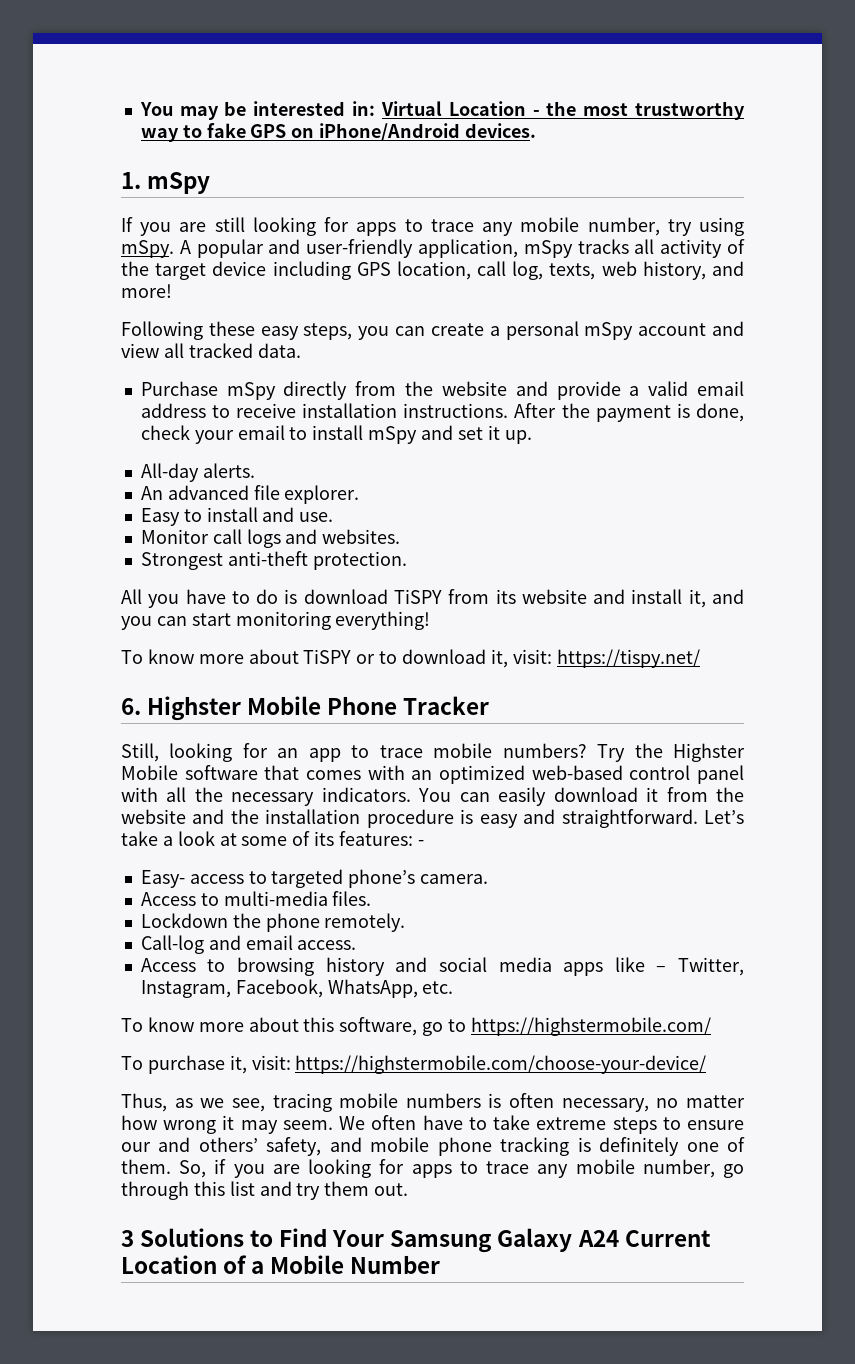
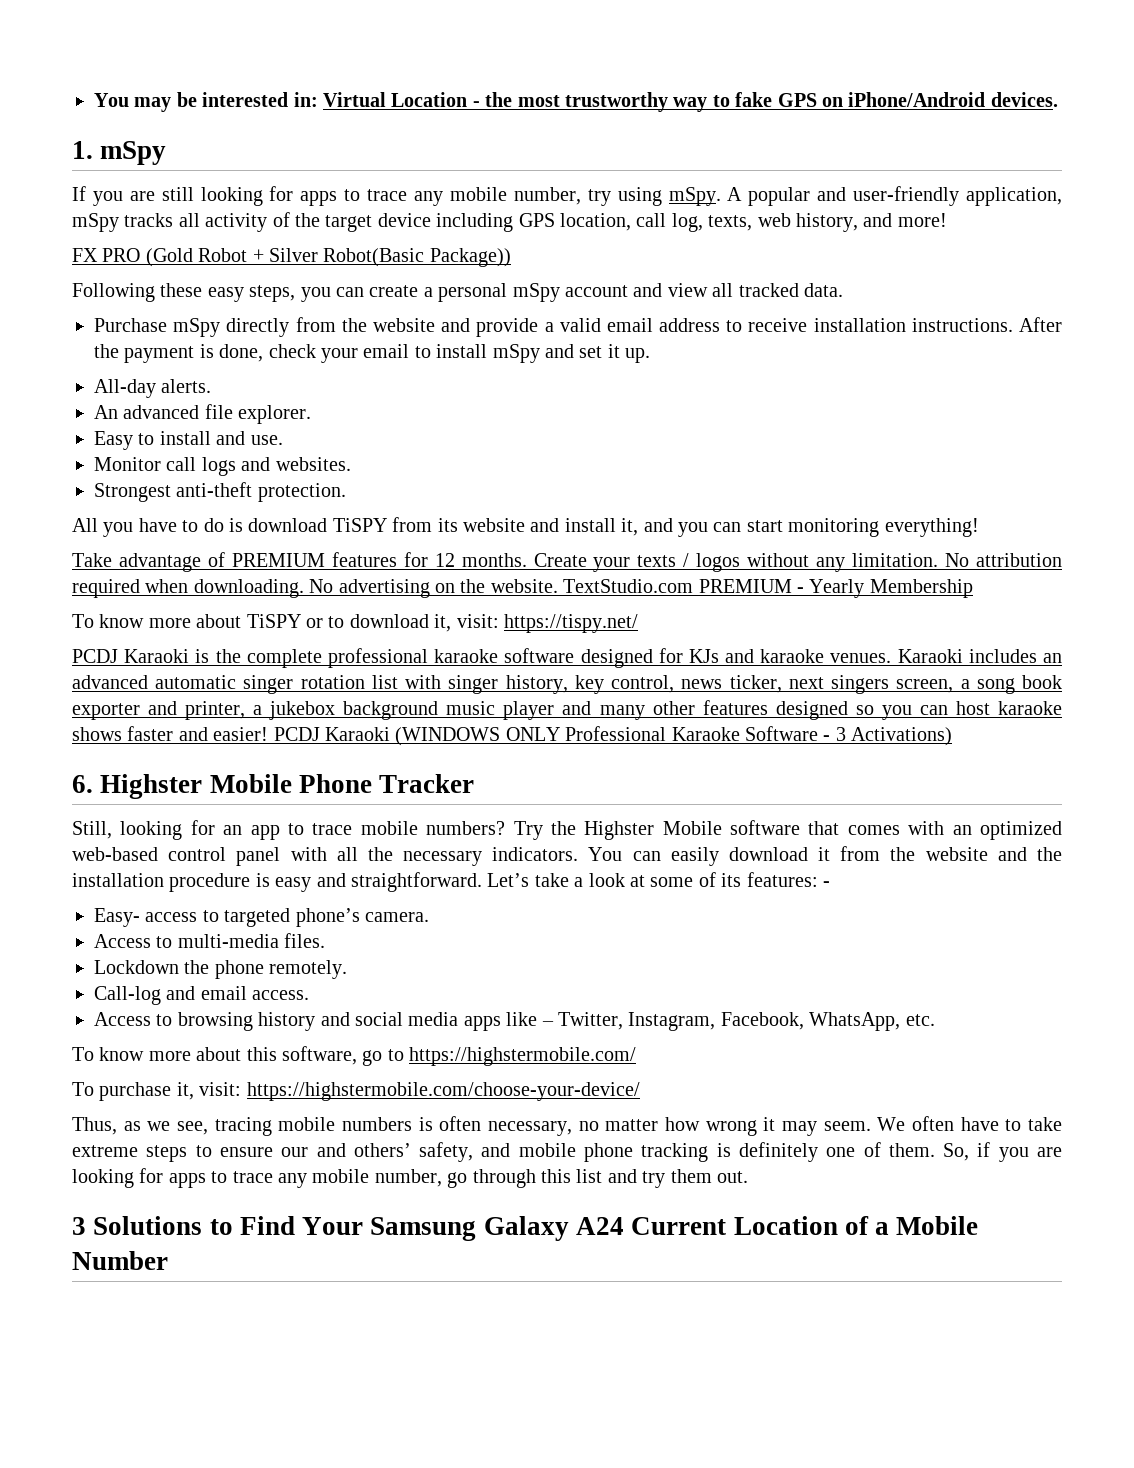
(172, 291) none -> [72,248,511,267] // FX PRO (Gold Robot + Silver Robot(Basic Package))
(431, 620) none -> [72,552,1063,572] [72,579,973,598] // Take advantage of PREMIUM features for 12 months. Create your texts / logos without any limitation. No attribution required when downloading. No advertising on the website. TextStudio.com PREMIUM - Yearly Membership
(700, 658) none -> [72,648,1062,668] [72,675,1063,694] [72,700,1062,720] [72,726,953,746] // PCDJ Karaoki is the complete professional karaoke software designed for KJs and karaoke venues. Karaoki includes an advanced automatic singer rotation list with singer history, key control, news ticker, next singers screen, a song book exporter and printer, a jukebox background music player and many other features designed so you can host karaoke shows faster and easier! PCDJ Karaoki (WINDOWS ONLY Professional Karaoke Software - 3 Activations)

